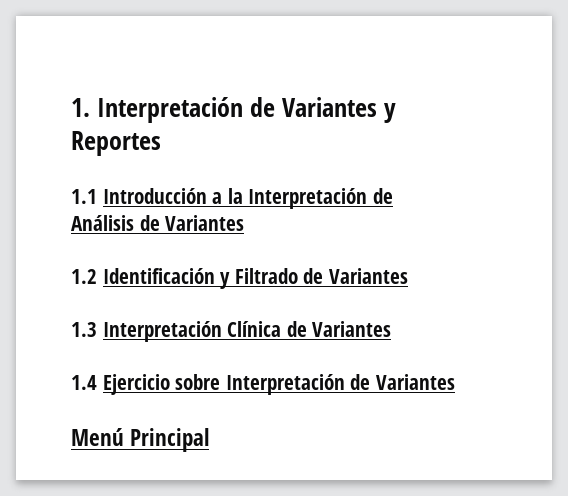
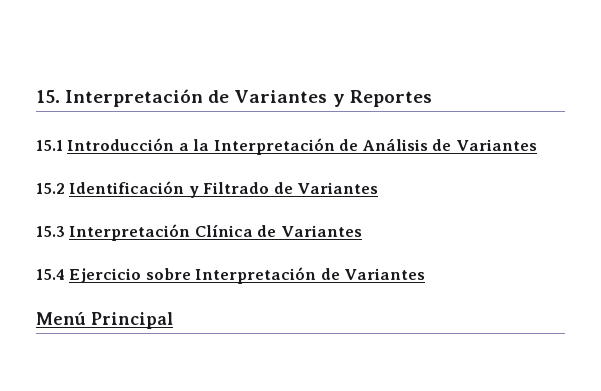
[71,98,90,117] 1. -> [36,90,60,103] 15.
[71,189,97,204] 1.1 -> [36,140,63,151] 15.1
[71,269,97,284] 1.2 -> [36,183,65,194] 15.2
[71,322,97,337] 1.3 -> [36,226,65,237] 15.3
[71,375,97,390] 1.4 -> [36,269,65,280] 15.4

